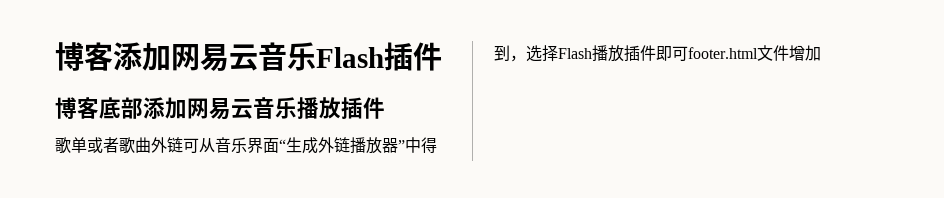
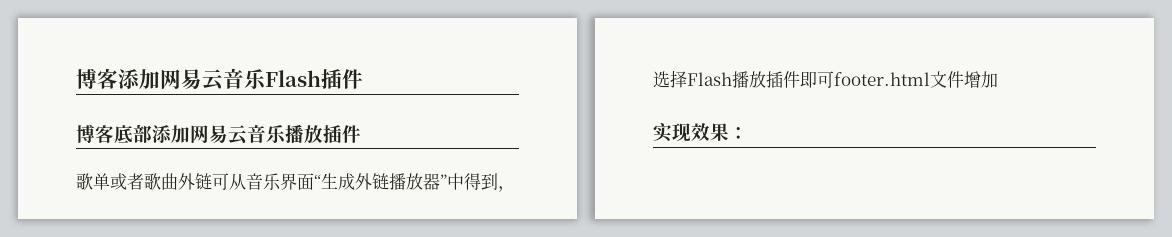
(821, 53) none -> [653,123,748,142] // 实现效果：

